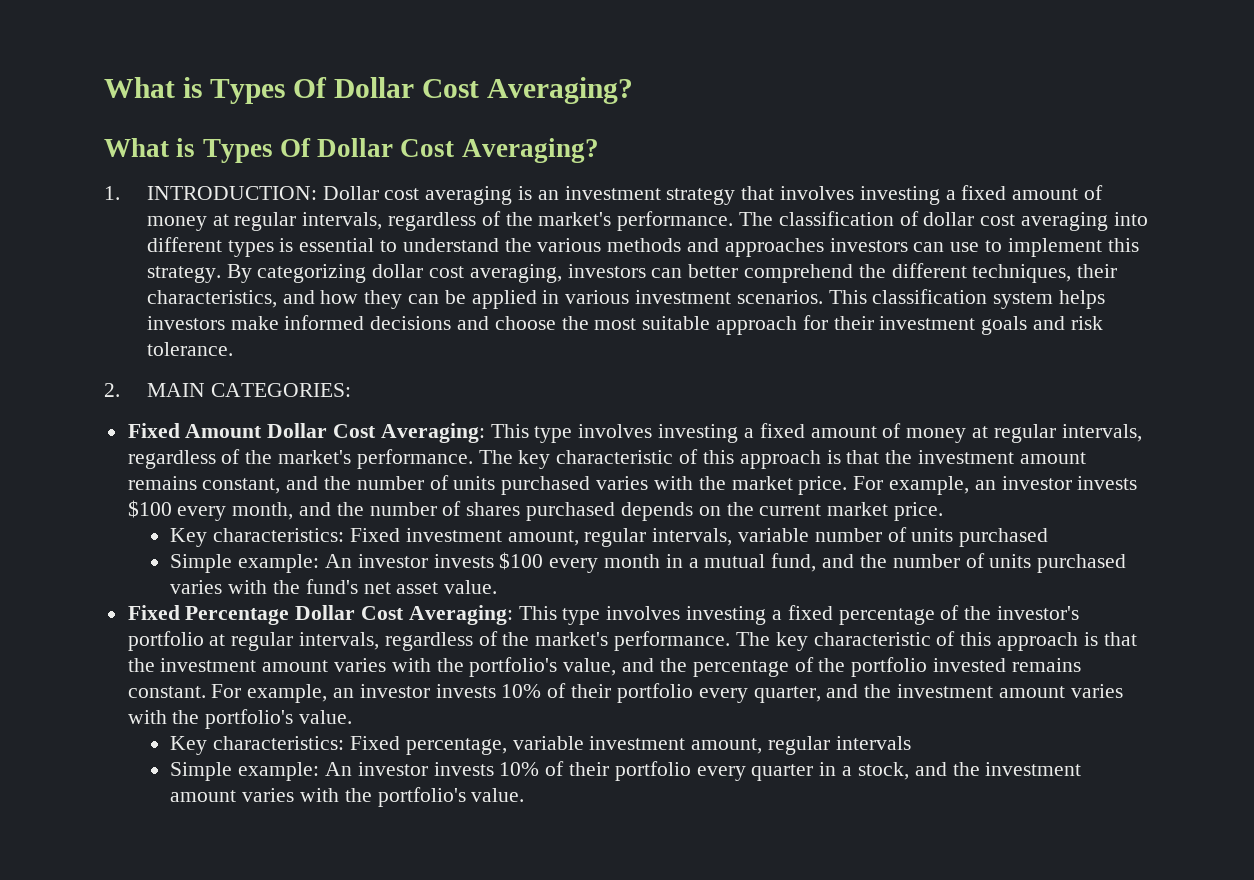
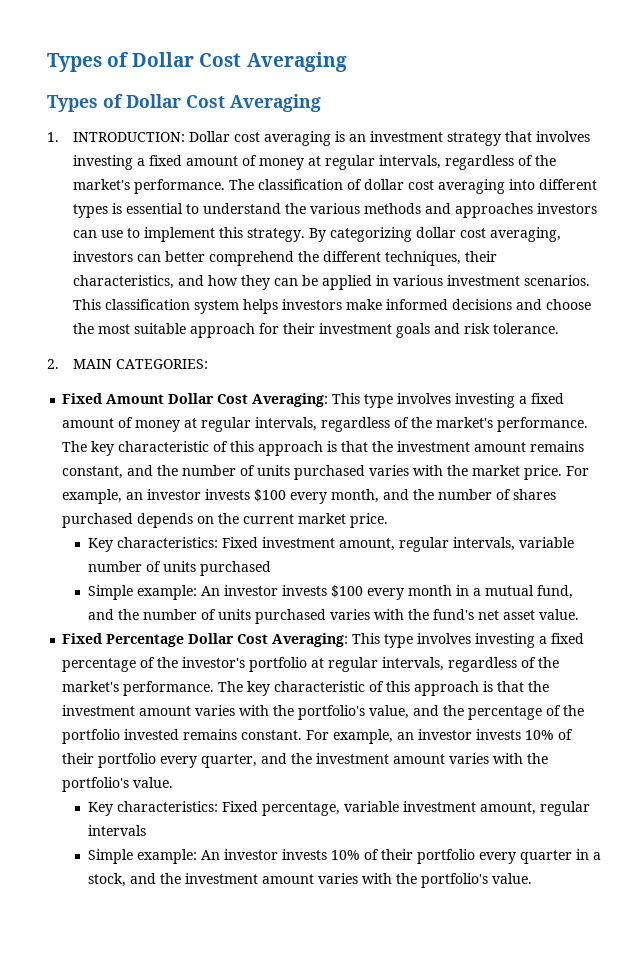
[104,77,633,104] [104,138,599,163] What is Types Of Dollar Cost Averaging? // What is Types Of Dollar Cost Averaging? -> [47,52,347,72] [47,94,321,112] Types of Dollar Cost Averaging // Types of Dollar Cost Averaging

